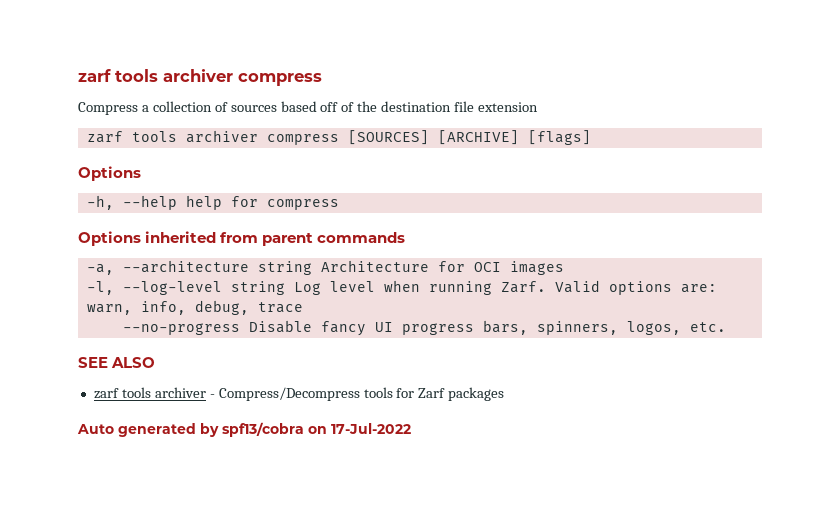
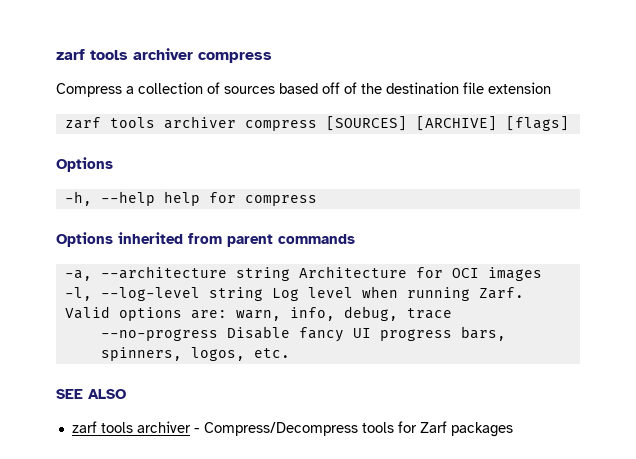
[77,422,411,437] // Auto generated by spf13/cobra on 17-Jul-2022 -> (513, 429) none

